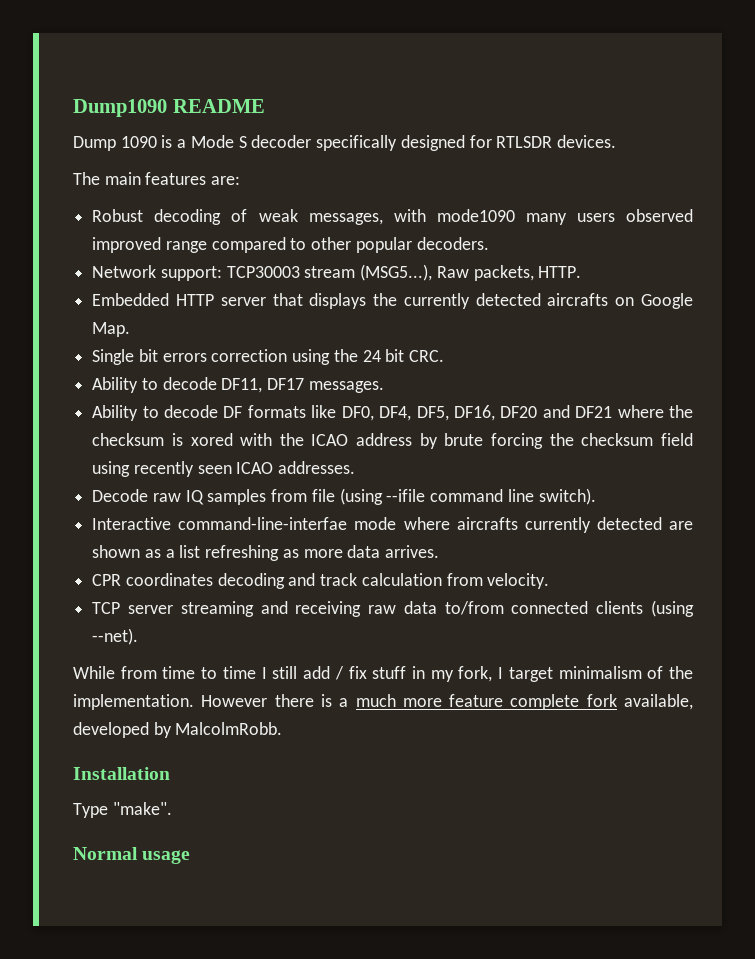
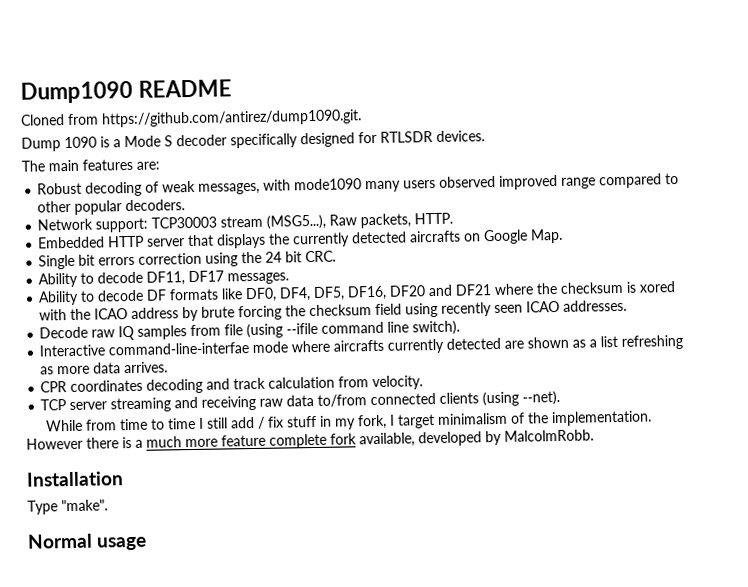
(265, 106) none -> [21,109,362,128] // Cloned from https://github.com/antirez/dump1090.git.

